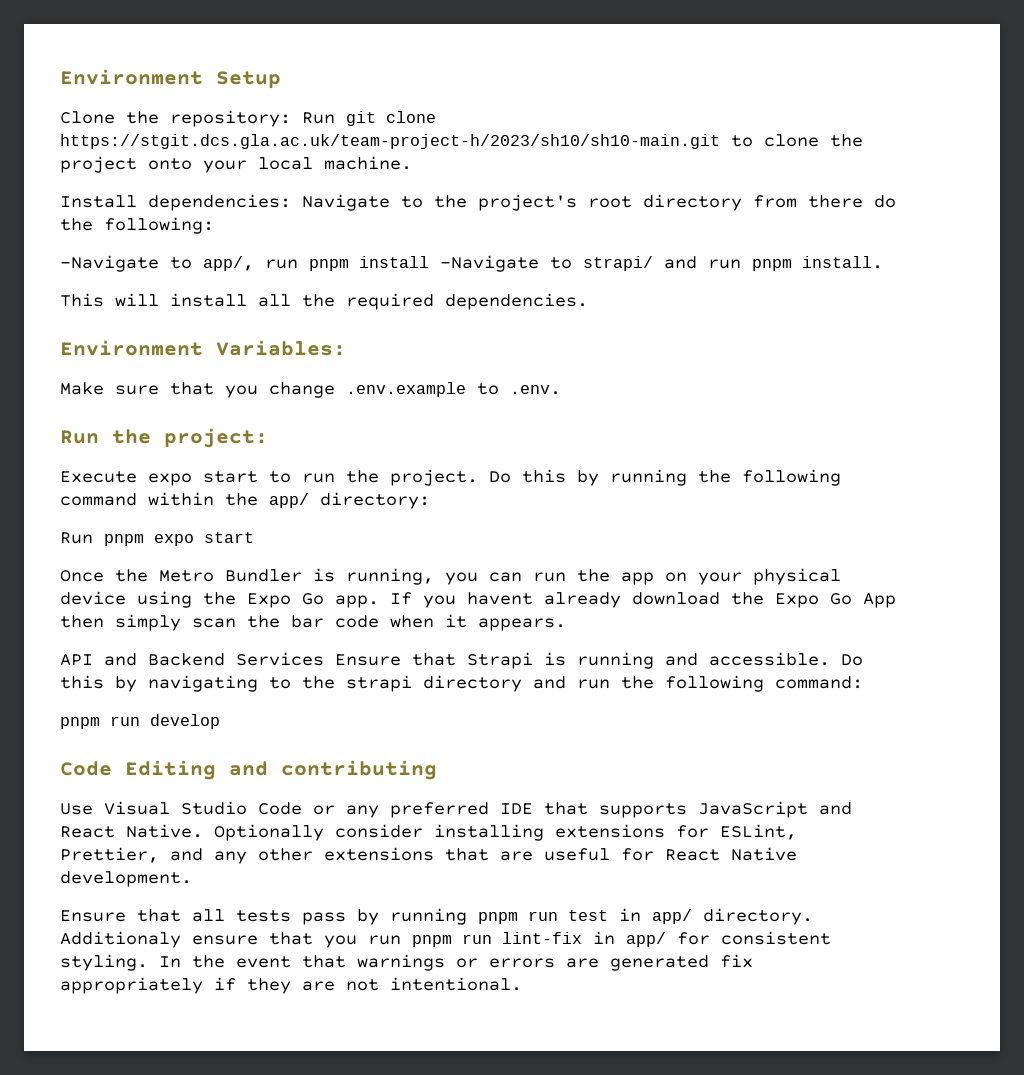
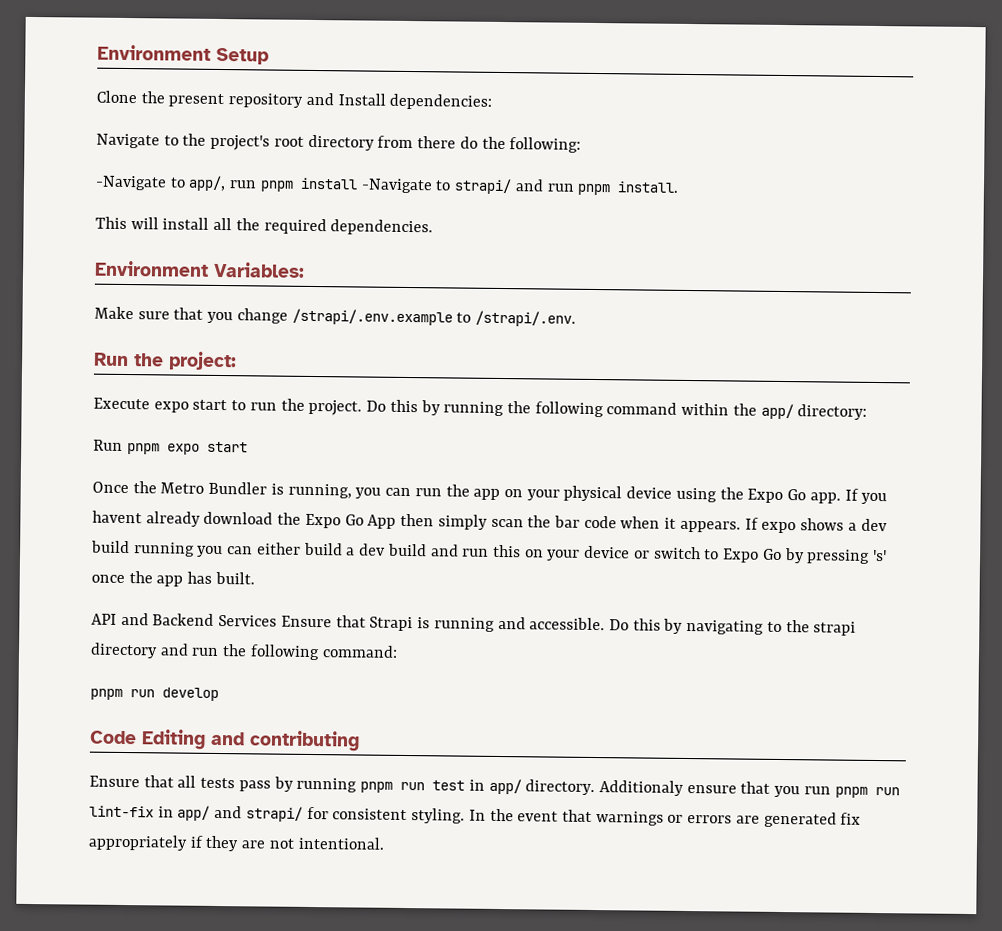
[170,110,436,127] [60,134,863,149] [60,156,412,173] repository: Run git clone https://stgit.dcs.gla.ac.uk/team-project-h/2023/sh10/sh10-main.git to clone the project onto your local machine. // -> [168,92,334,108] present repository and
(291, 202) none -> (493, 101) //
[346,382,561,397] .env.example to .env. -> [291,308,577,327] /strapi/.env.example to /strapi/.env.
(566, 624) none -> [744,517,887,534] [91,540,887,564] [91,571,255,587] If expo shows a dev build running you can either build a dev build and run this on your device or switch to Expo Go by pressing 's' once the app has built.
[60,801,852,818] [60,824,797,841] [60,847,797,864] [60,871,192,887] // Use Visual Studio Code or any preferred IDE that supports JavaScript and React Native. Optionally consider installing extensions for ESLint, Prettier, and any other extensions that are useful for React Native development. -> (360, 741) none
(666, 939) none -> [214,805,303,822] and strapi/

